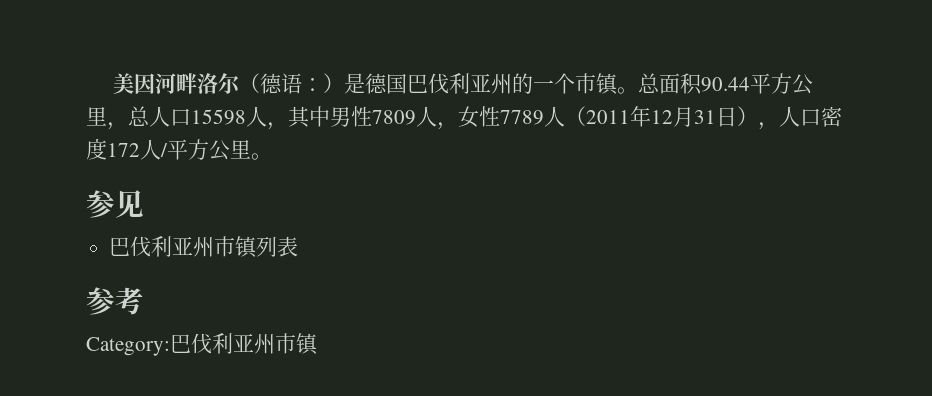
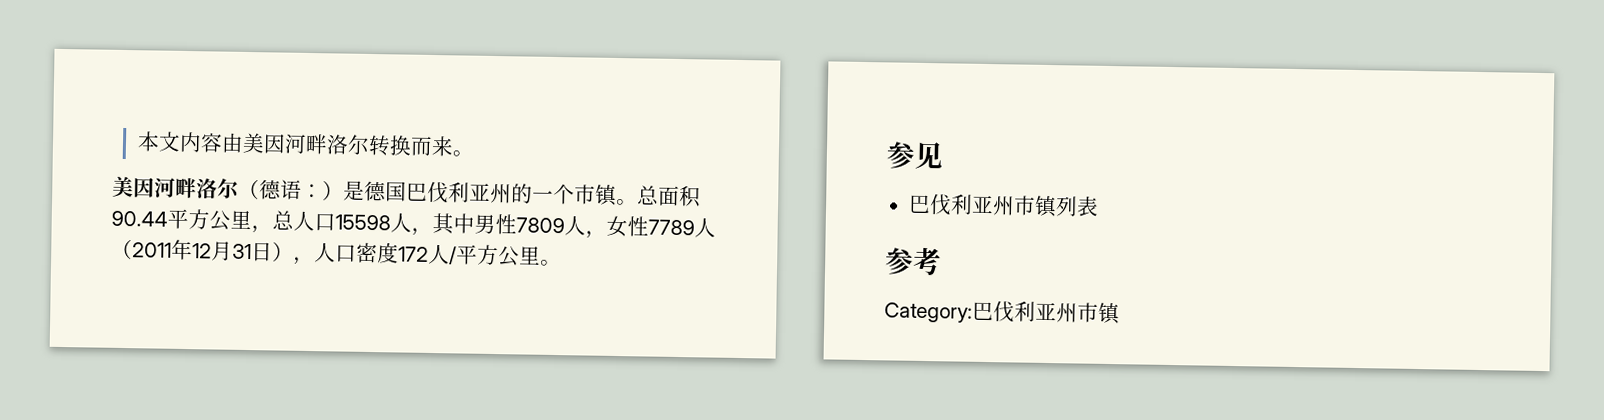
(113, 83) none -> [136,131,474,157] 本文内容由美因河畔洛尔转换而来。 //

